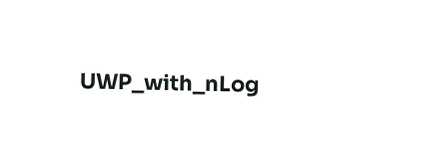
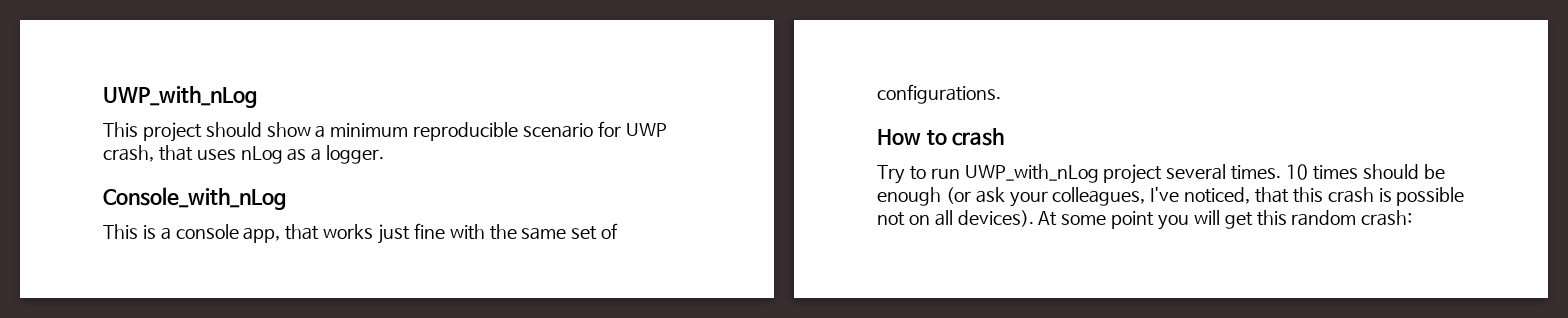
[79,71,260,97] UWP_with_nLog -> [103,86,257,108] [103,121,667,142] [103,145,385,164] [103,187,286,210] [103,223,619,244] [877,84,1001,104] [877,128,1005,146] [877,164,1445,184] [877,187,1465,207] [877,210,1413,230] UWP_with_nLog // This project should show a minimum reproducible scenario for UWP crash, that uses nLog as a logger. // Console_with_nLog // This is a console app, that works just fine with the same set of configurations. // How to crash // Try to run UWP_with_nLog project several times. 10 times should be enough (or ask your colleagues, I've noticed, that this crash is possible not on all devices). At some point you will get this random crash:

